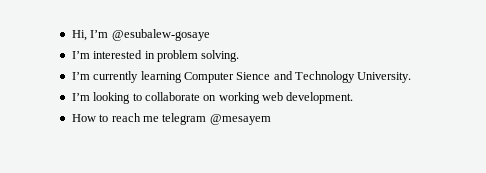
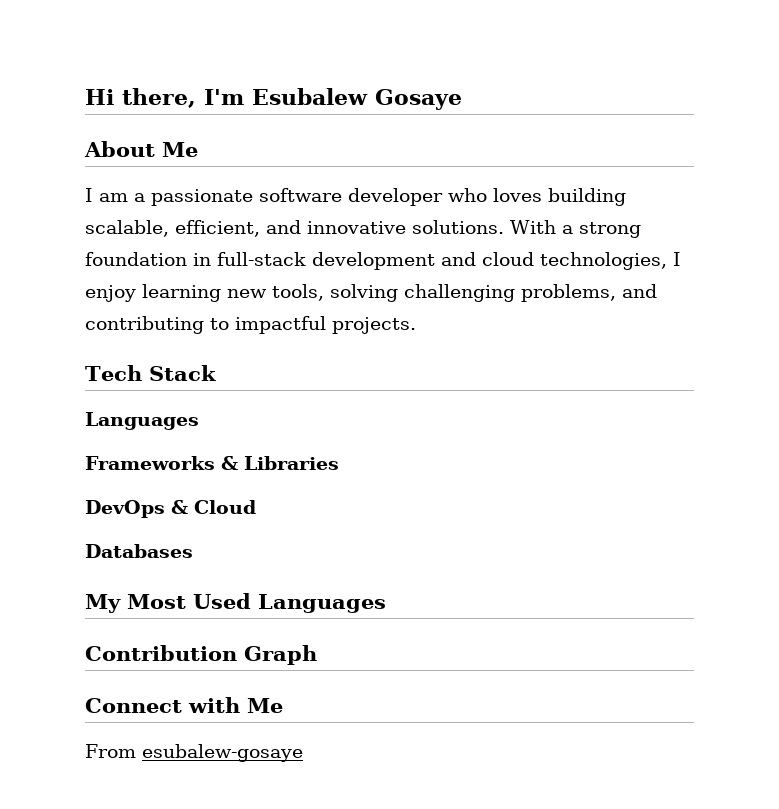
[71,29,210,41] [71,50,240,62] [71,71,412,83] [71,92,354,104] [71,113,271,125] Hi, I’m @esubalew-gosaye // I’m interested in problem solving. // I’m currently learning Computer Sience and Technology University. // I’m looking to collaborate on working web development. // How to reach me telegram @mesayem -> [85,88,462,110] [84,141,198,157] [85,188,626,206] [85,220,641,238] [85,252,681,270] [85,284,657,302] [85,316,416,334] [85,365,216,381] [85,412,199,430] [85,456,339,470] [85,500,256,518] [85,544,193,558] [85,593,386,613] [85,645,317,665] [85,697,283,713] [85,744,303,762] Hi there, I'm Esubalew Gosaye // About Me // I am a passionate software developer who loves building scalable, efficient, and innovative solutions. With a strong foundation in full-stack development and cloud technologies, I enjoy learning new tools, solving challenging problems, and contributing to impactful projects. // Tech Stack // Languages // Frameworks & Libraries // DevOps & Cloud // Databases // My Most Used Languages // Contribution Graph // Connect with Me // From esubalew-gosaye

